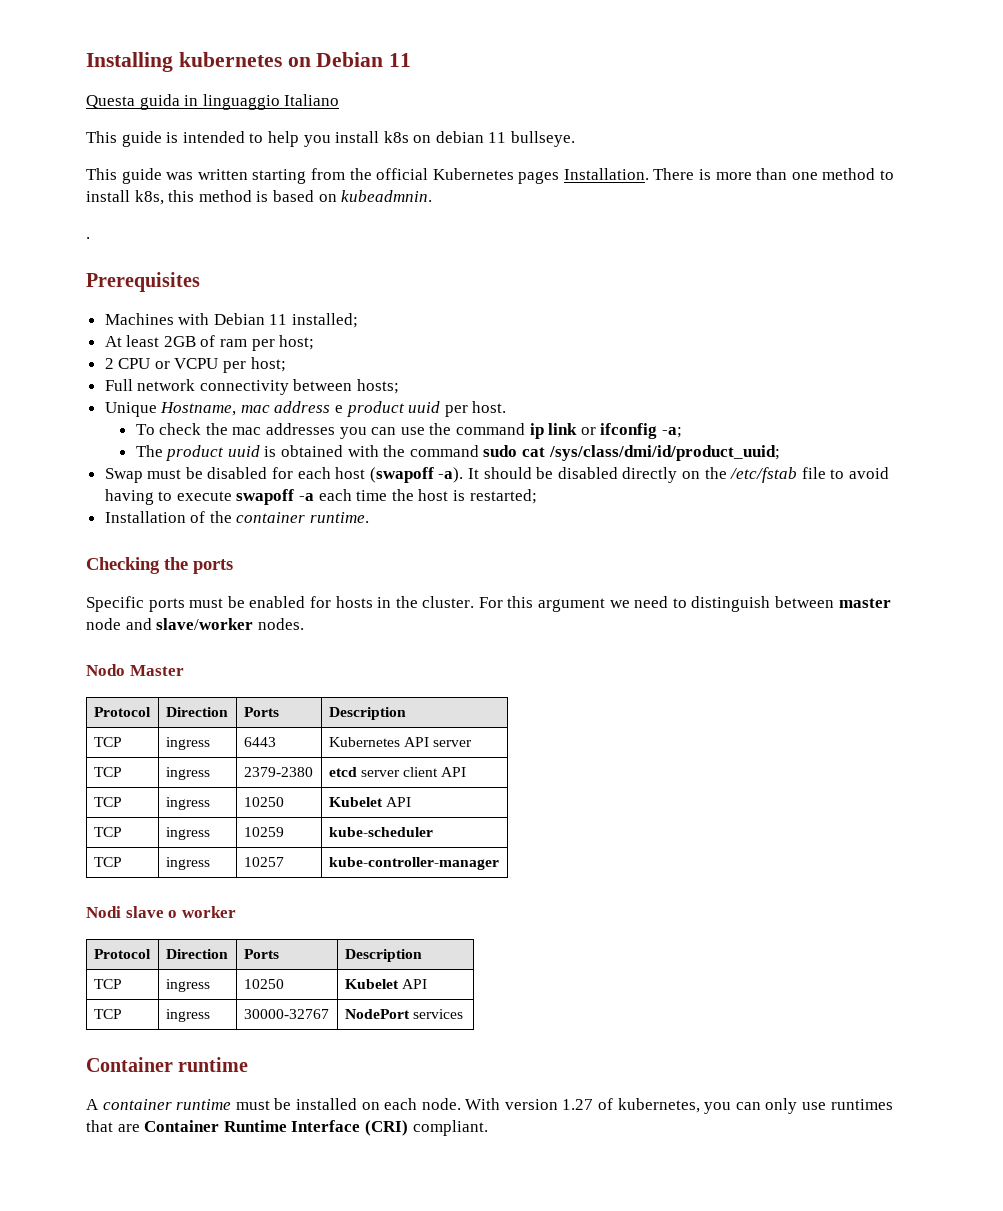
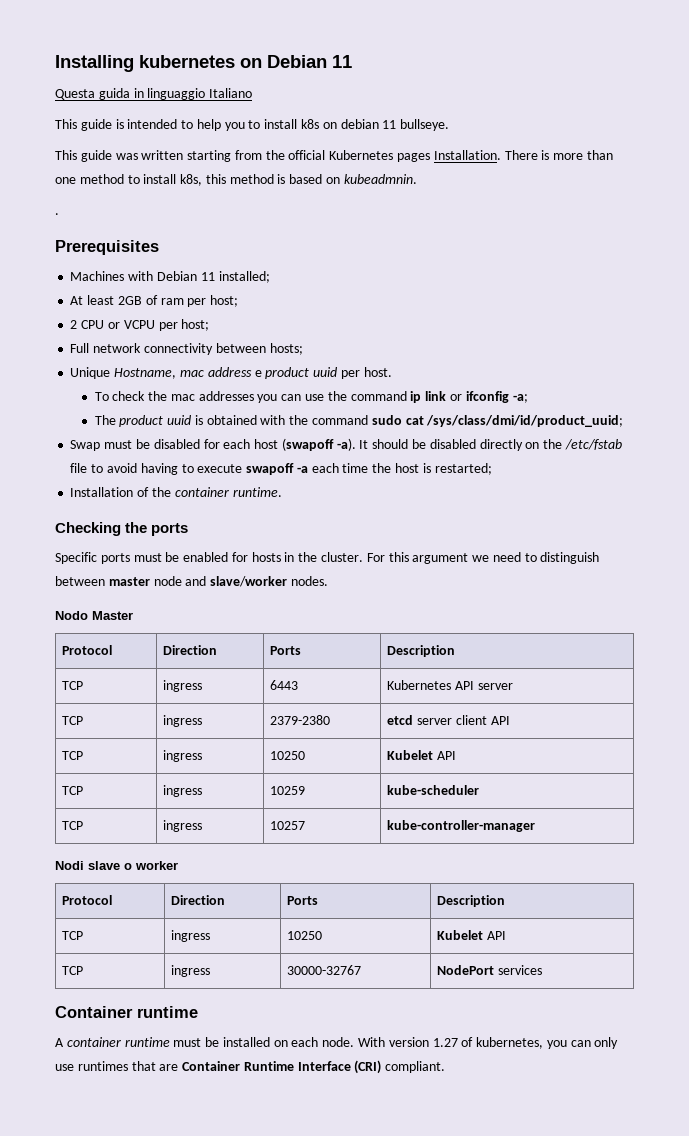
(331, 141) none -> [248,120,261,129] to

